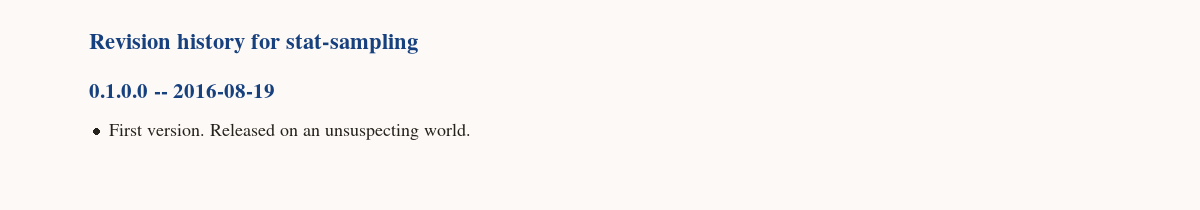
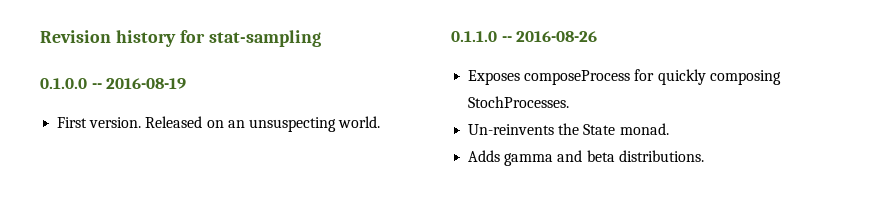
(471, 129) none -> [451,31,598,42] [468,69,781,85] [468,96,570,108] [468,123,669,135] [468,150,704,166] // 0.1.1.0 -- 2016-08-26 // Exposes composeProcess for quickly composing StochProcesses. // Un-reinvents the State monad. // Adds gamma and beta distributions.

